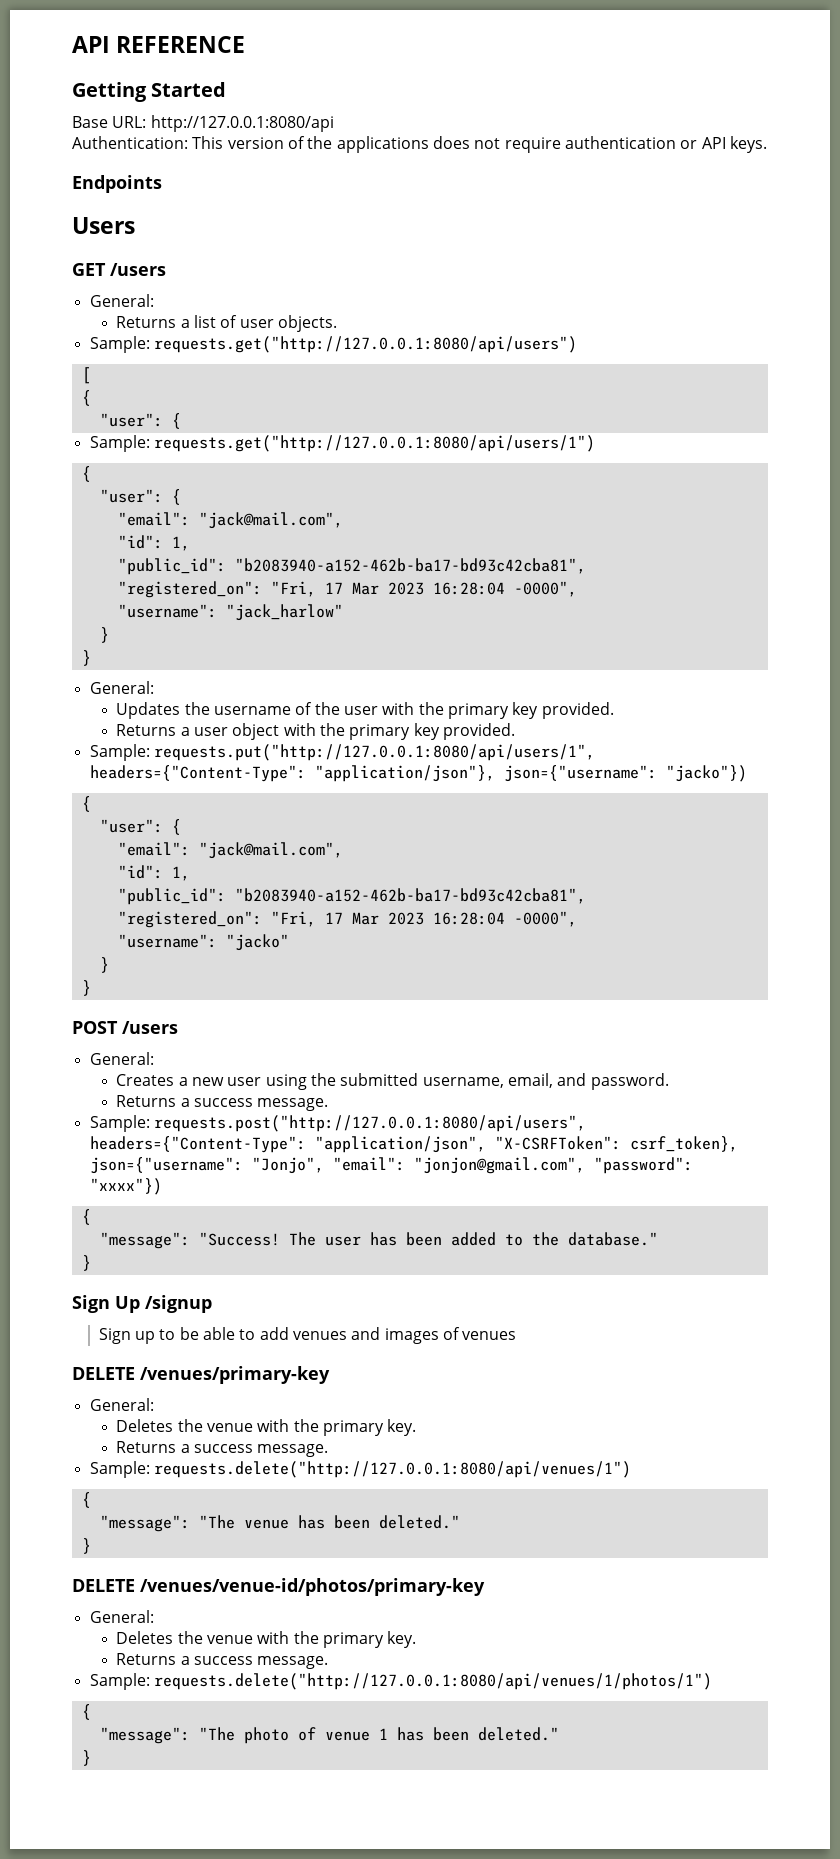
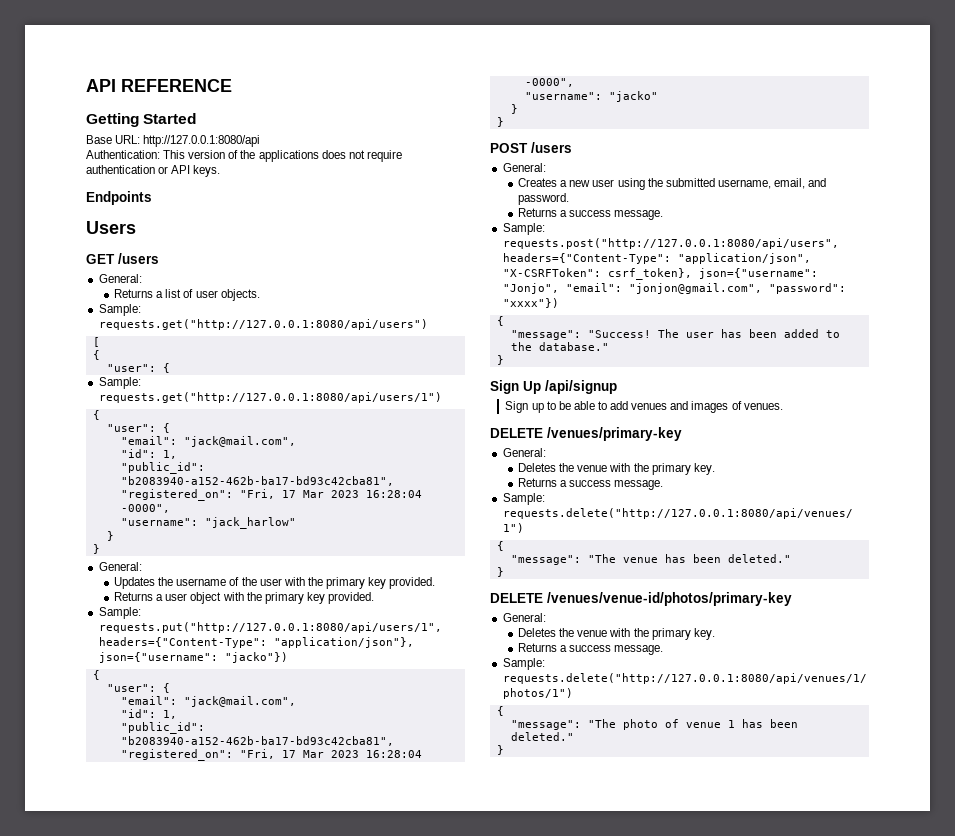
[145,1295,212,1313] /signup -> [545,380,617,394] /api/signup
[462,1331,517,1340] venues -> [743,403,783,410] venues.

